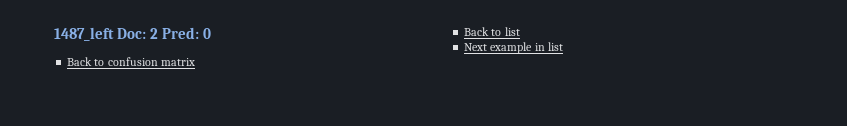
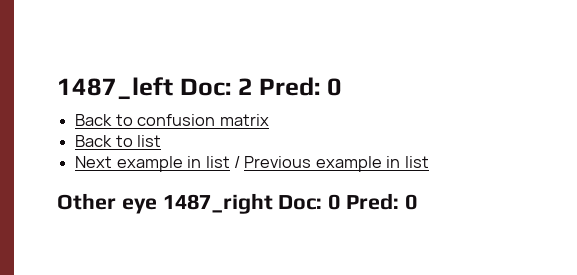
(563, 46) none -> [233,156,429,172] [57,193,417,214] / Previous example in list // Other eye 1487_right Doc: 0 Pred: 0

